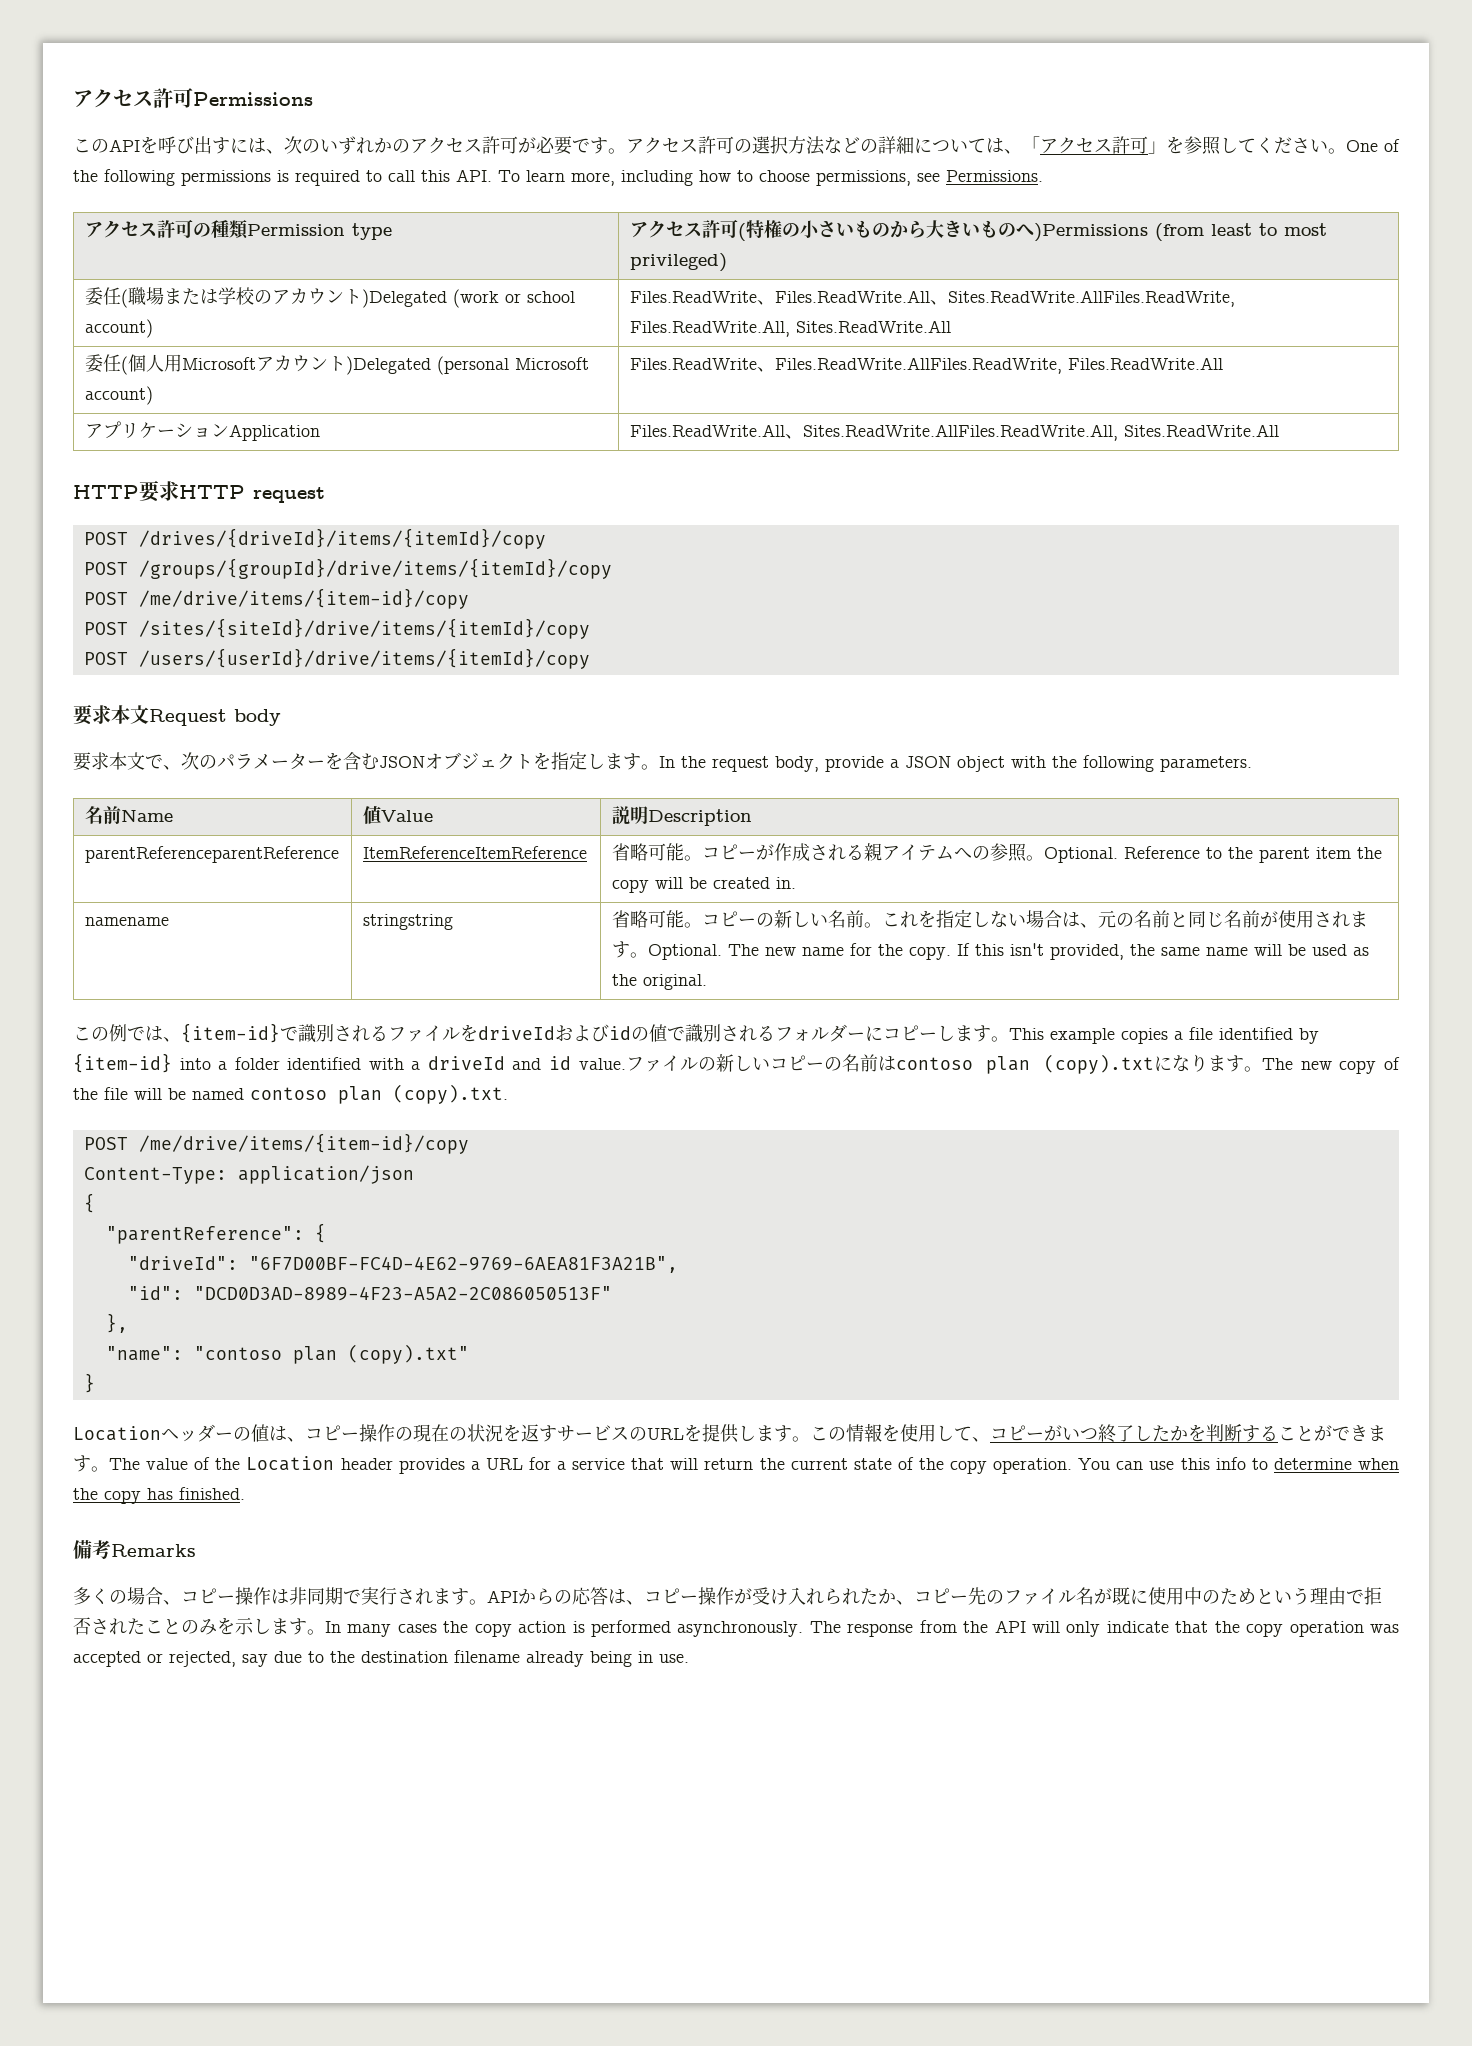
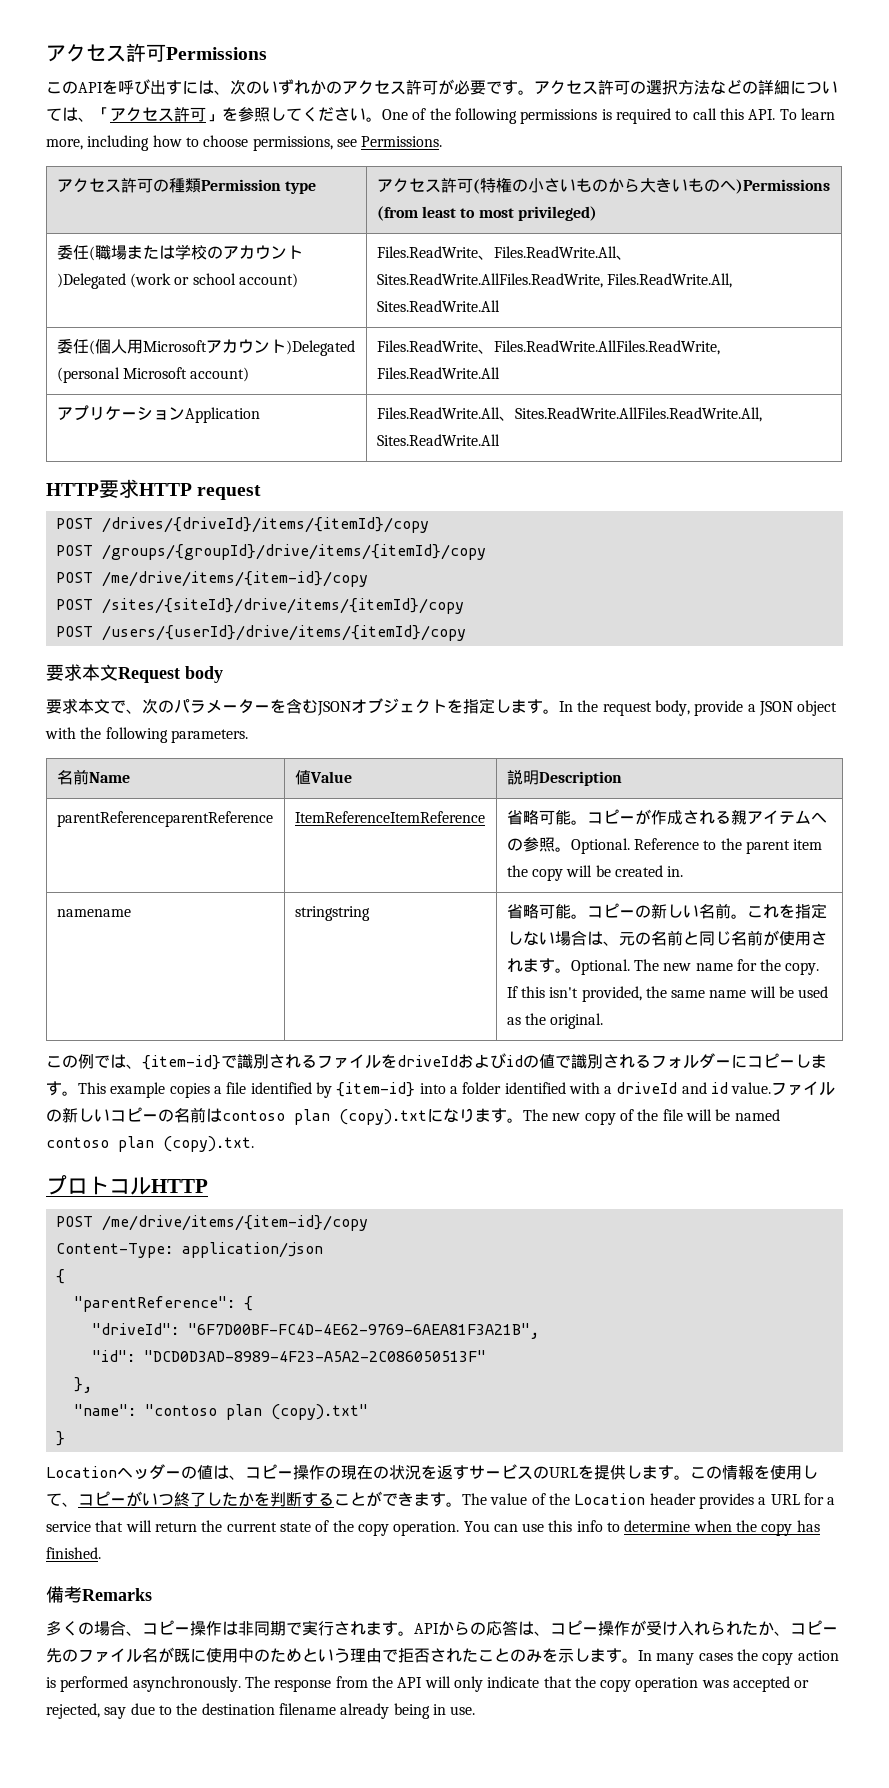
(508, 1094) none -> [46,1175,208,1195] // プロトコルHTTP

